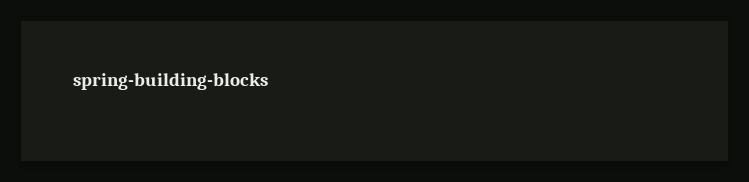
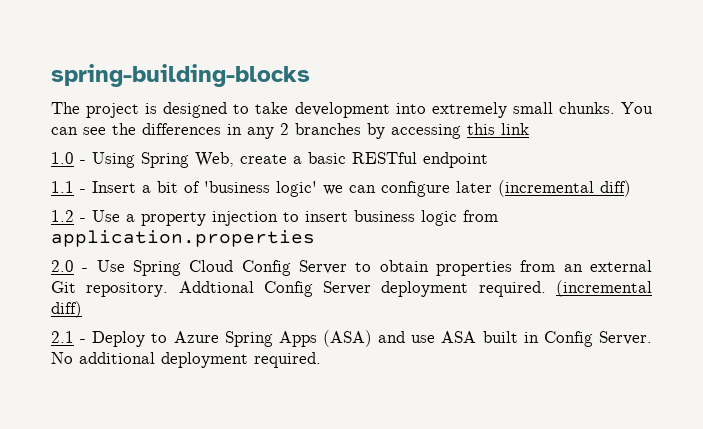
(268, 81) none -> [51,102,653,118] [51,123,529,139] [51,152,488,168] [51,180,631,197] [51,210,498,226] [51,230,315,247] [51,260,652,276] [51,280,652,297] [51,301,82,318] [51,330,653,347] [51,352,321,368] // The project is designed to take development into extremely small chunks. You can see the differences in any 2 branches by accessing this link // 1.0 - Using Spring Web, create a basic RESTful endpoint // 1.1 - Insert a bit of 'business logic' we can configure later (incremental diff) // 1.2 - Use a property injection to insert business logic from application.properties // 2.0 - Use Spring Cloud Config Server to obtain properties from an external Git repository. Addtional Config Server deployment required. (incremental diff) // 2.1 - Deploy to Azure Spring Apps (ASA) and use ASA built in Config Server. No additional deployment required.

